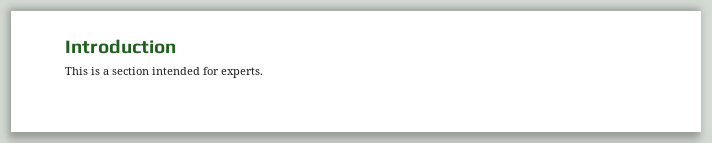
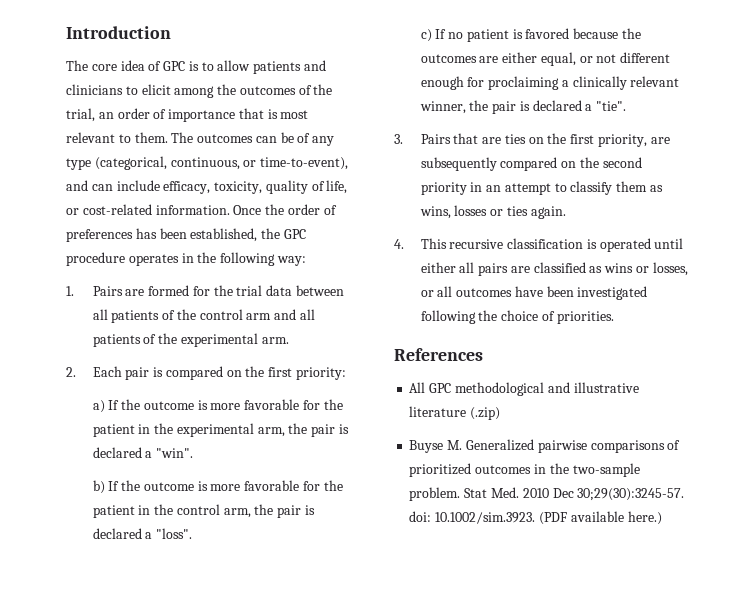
[65,67,263,78] This is a section intended for experts. -> [66,60,327,74] [66,84,333,98] [66,108,309,122] [66,132,335,146] [66,156,349,170] [66,180,348,194] [66,204,337,215] [66,228,306,242] [66,252,306,266] [66,285,345,296] [92,309,316,323] [92,333,289,347] [66,366,347,380] [92,399,343,413] [92,423,350,437] [92,447,194,458] [92,480,343,494] [92,504,316,518] [92,528,193,539] [420,28,642,42] [420,52,671,66] [420,76,680,90] [419,100,627,114] [394,133,670,147] [420,157,642,171] [420,181,664,195] [419,205,566,219] [394,238,684,252] [420,262,688,276] [420,286,648,300] [420,310,614,324] [394,348,483,361] [409,382,639,396] [409,406,501,420] [409,439,681,453] [409,463,640,477] [409,487,685,501] [409,511,662,525] The core idea of GPC is to allow patients and clinicians to elicit among the outcomes of the trial, an order of importance that is most relevant to them. The outcomes can be of any type (categorical, continuous, or time-to-event), and can include efficacy, toxicity, quality of life, or cost-related information. Once the order of preferences has been established, the GPC procedure operates in the following way: // 1. Pairs are formed for the trial data between all patients of the control arm and all patients of the experimental arm. // 2. Each pair is compared on the first priority: // a) If the outcome is more favorable for the patient in the experimental arm, the pair is declared a "win". // b) If the outcome is more favorable for the patient in the control arm, the pair is declared a "loss". // c) If no patient is favored because the outcomes are either equal, or not different enough for proclaiming a clinically relevant winner, the pair is declared a "tie". // 3. Pairs that are ties on the first priority, are subsequently compared on the second priority in an attempt to classify them as wins, losses or ties again. // 4. This recursive classification is operated until either all pairs are classified as wins or losses, or all outcomes have been investigated following the choice of priorities. // References // All GPC methodological and illustrative literature (.zip) // Buyse M. Generalized pairwise comparisons of prioritized outcomes in the two-sample problem. Stat Med. 2010 Dec 30;29(30):3245-57. doi: 10.1002/sim.3923. (PDF available here.)

